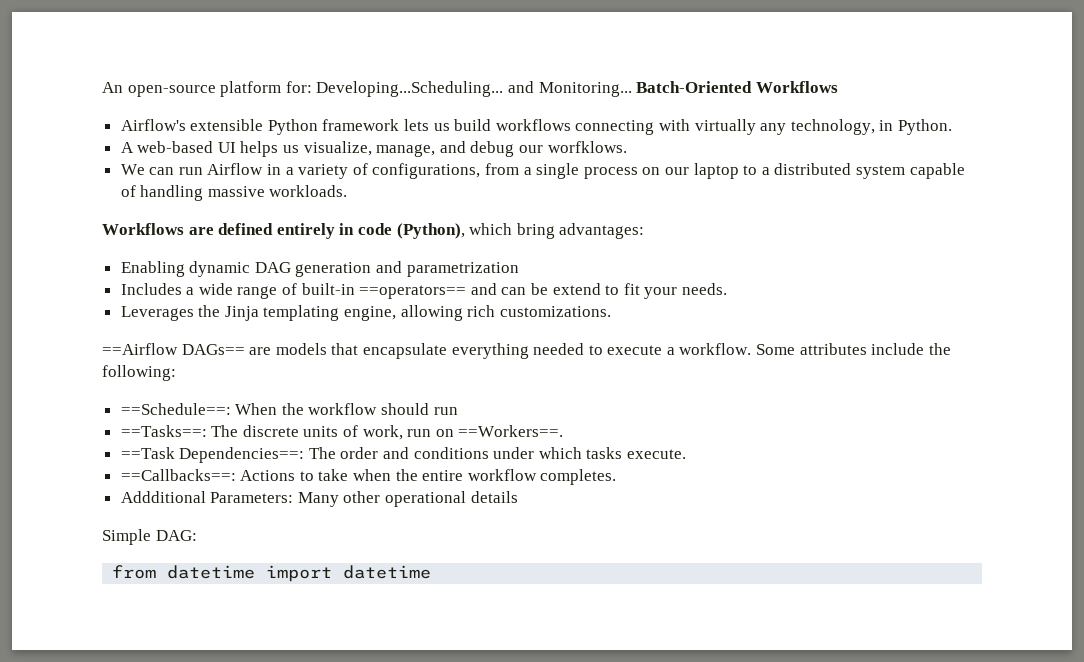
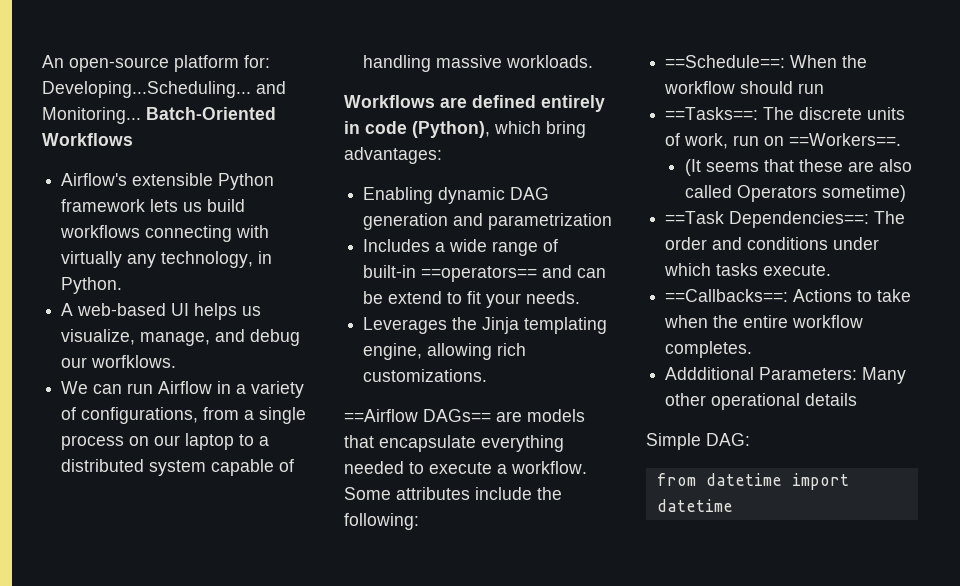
(564, 431) none -> [684,159,912,176] [684,185,906,202] // (It seems that these are also called Operators sometime)

